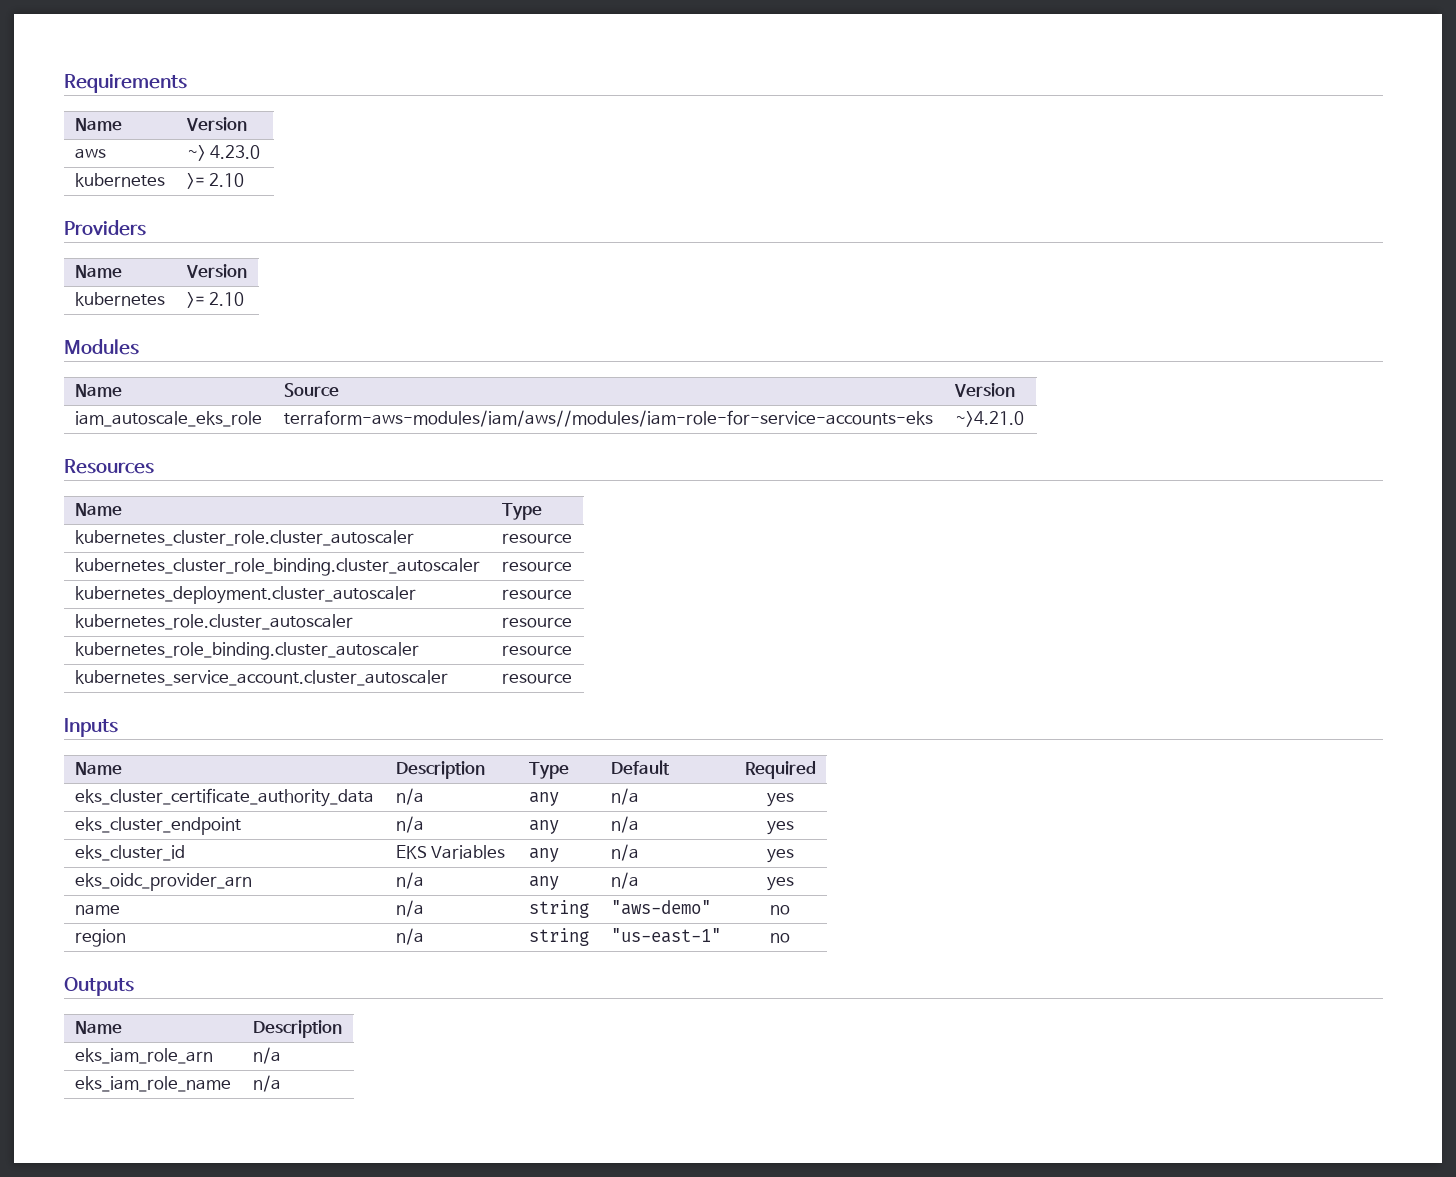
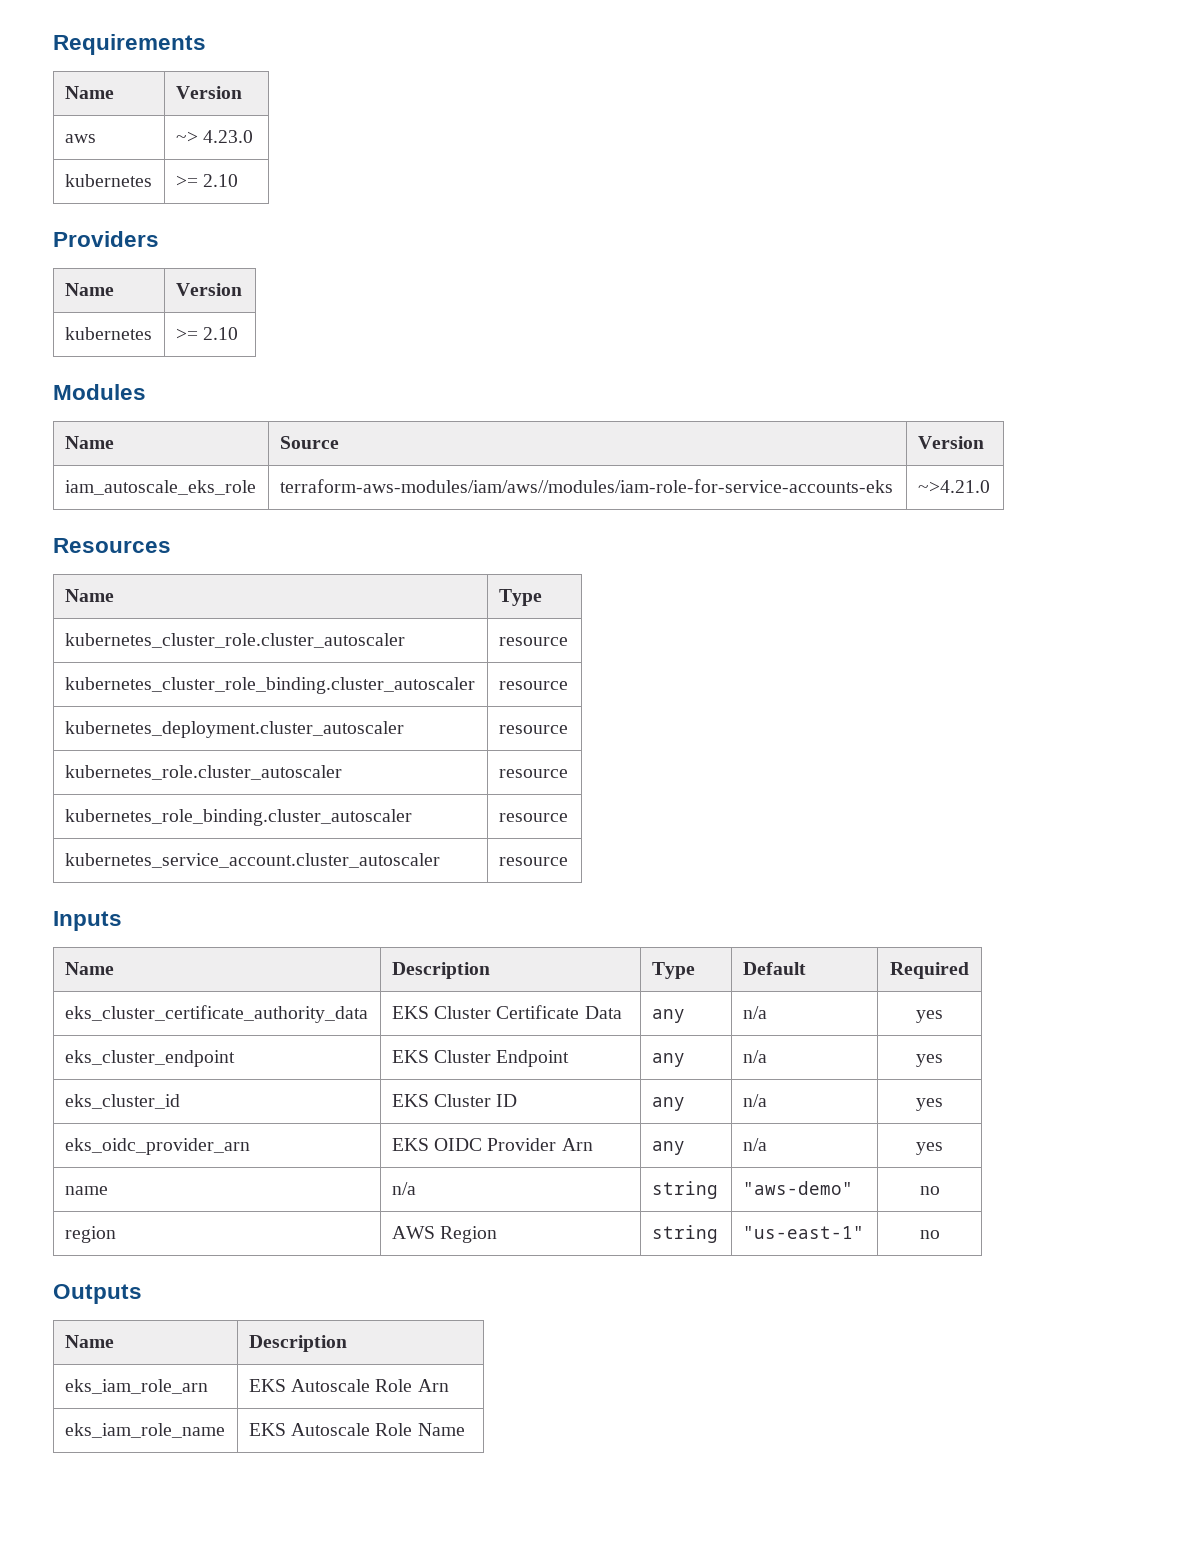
[395,788,424,805] n/a -> [391,1005,622,1019] EKS Cluster Certificate Data
[395,816,424,833] n/a -> [391,1050,570,1067] EKS Cluster Endpoint
[431,845,506,859] Variables -> [434,1094,518,1107] Cluster ID
[395,872,424,889] n/a -> [391,1138,593,1151] EKS OIDC Provider Arn
[395,928,424,945] n/a -> [391,1226,498,1243] AWS Region
[252,1047,281,1064] [74,1076,231,1092] [252,1075,281,1092] n/a // eks_iam_role_name | n/a -> [248,1379,449,1392] [64,1423,225,1438] [248,1423,465,1436] EKS Autoscale Role Arn // eks_iam_role_name | EKS Autoscale Role Name

